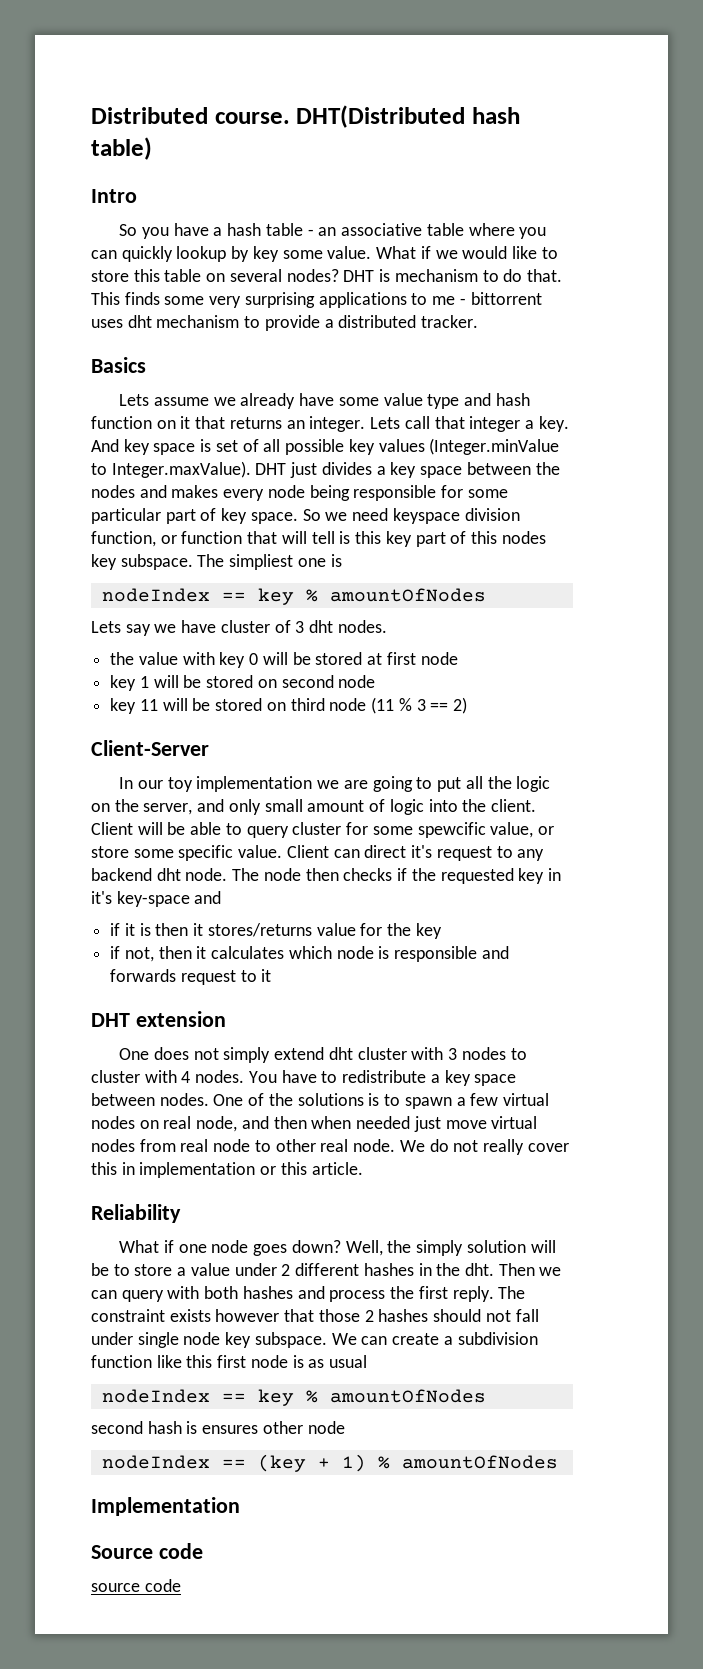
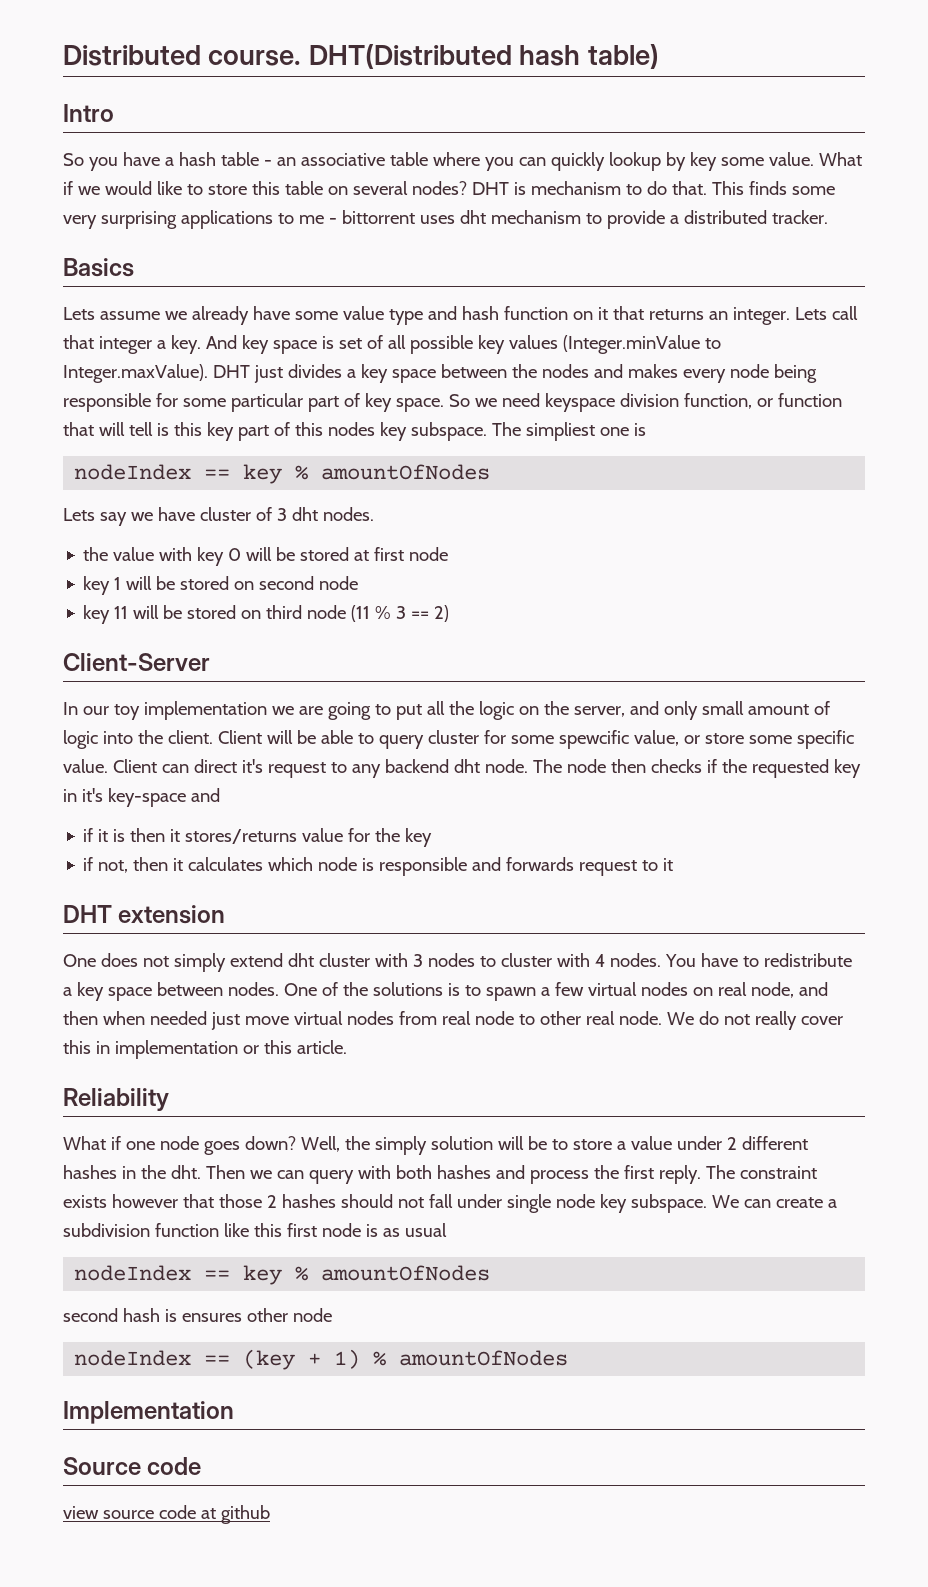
(203, 1551) none -> [63,1506,99,1519] view
(181, 1585) none -> [200,1505,270,1524] at github

